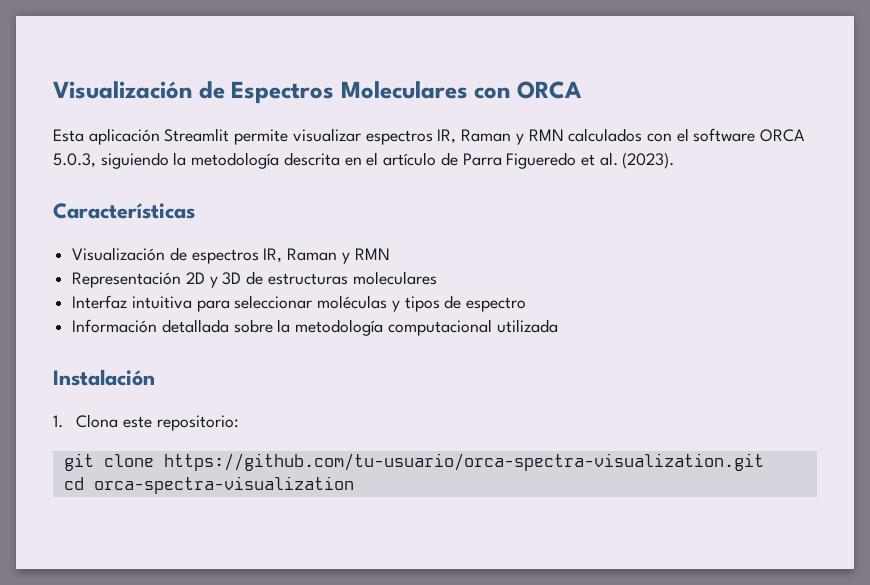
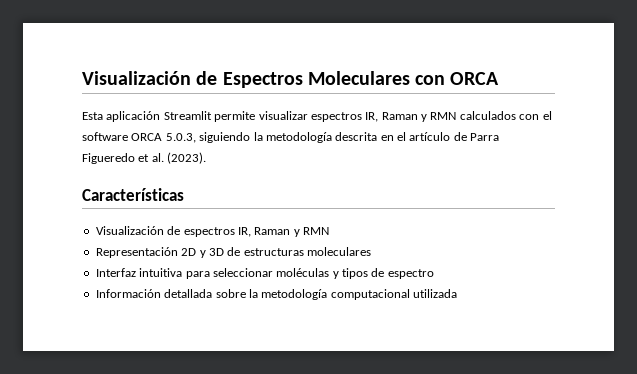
[53,369,155,386] [53,414,239,431] [63,453,764,471] [63,476,354,494] // Instalación // 1. Clona este repositorio: // git clone https://github.com/tu-usuario/orca-spectra-visualization.git // cd orca-spectra-visualization -> (457, 293) none

